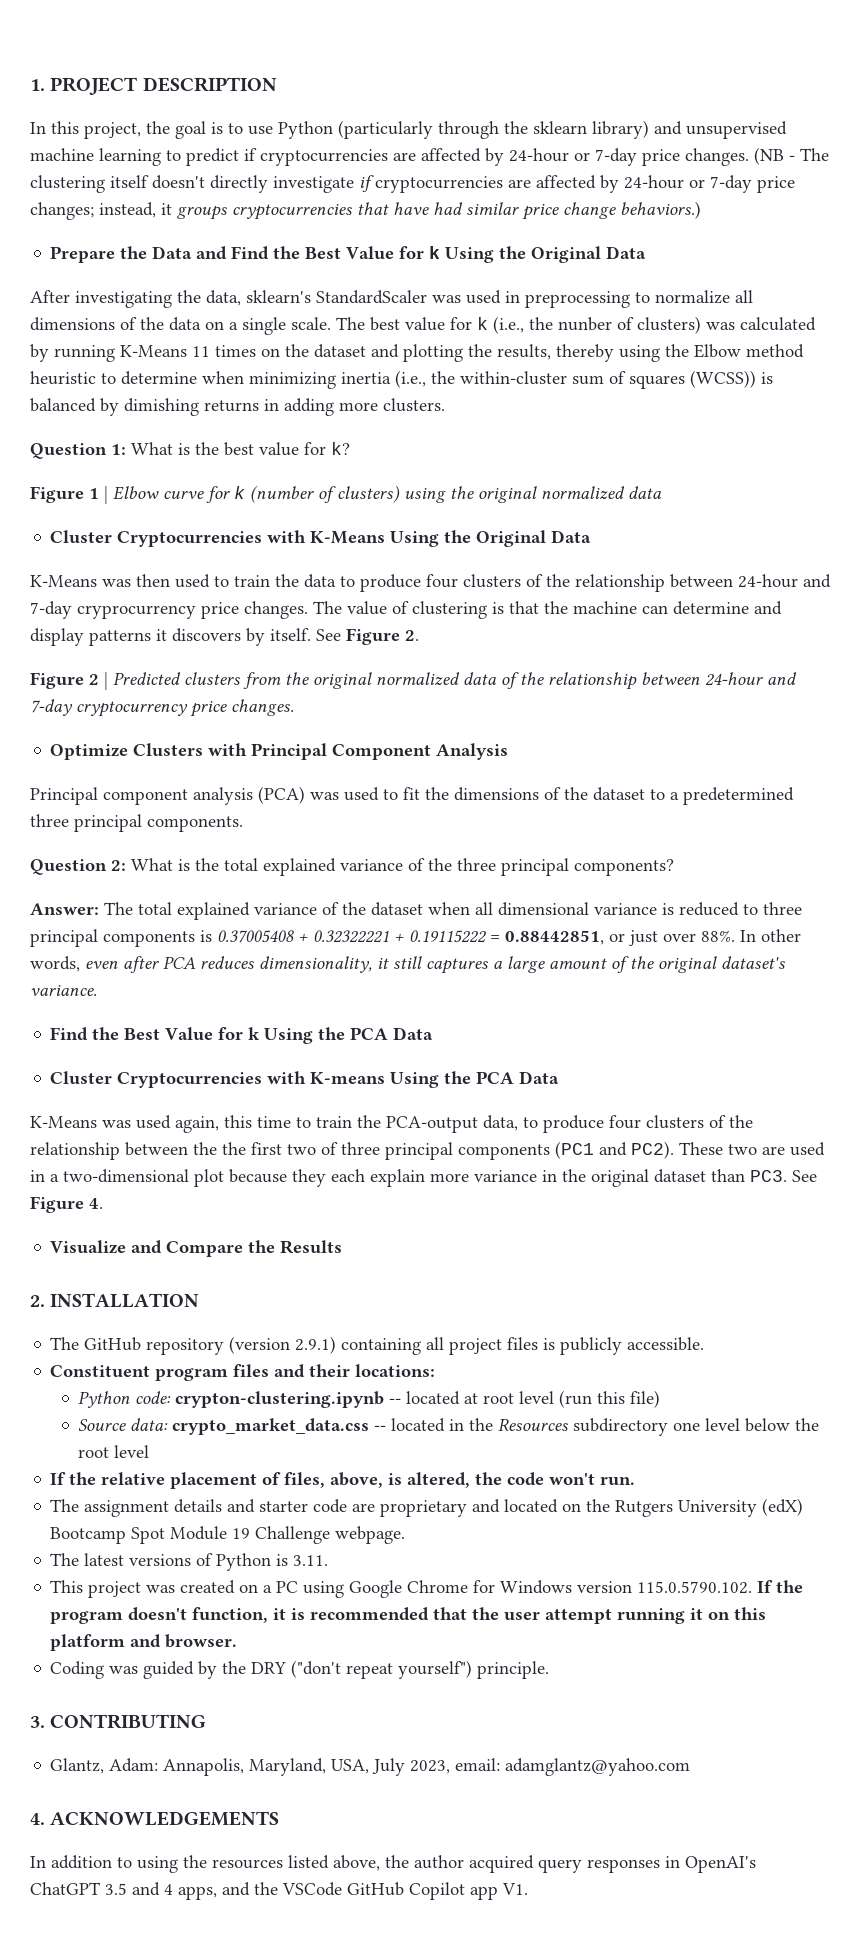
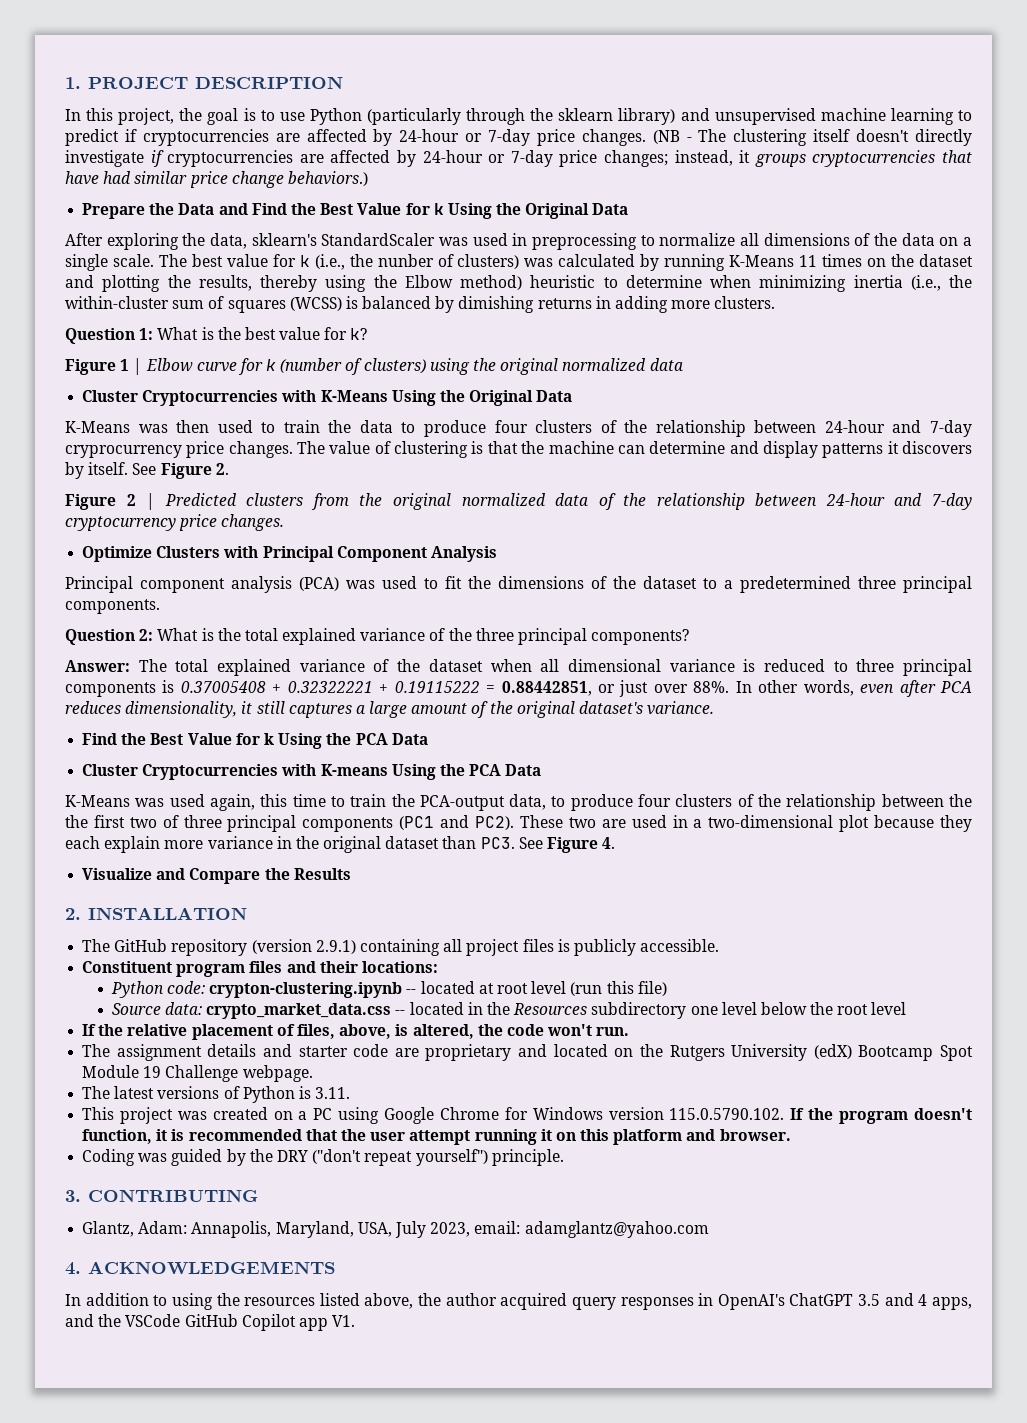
[75,291,172,308] investigating -> [106,233,179,250] exploring
[746,344,804,358] method -> [460,275,522,290] method)
[690,370,756,388] (WCSS)) -> [289,297,342,311] (WCSS)

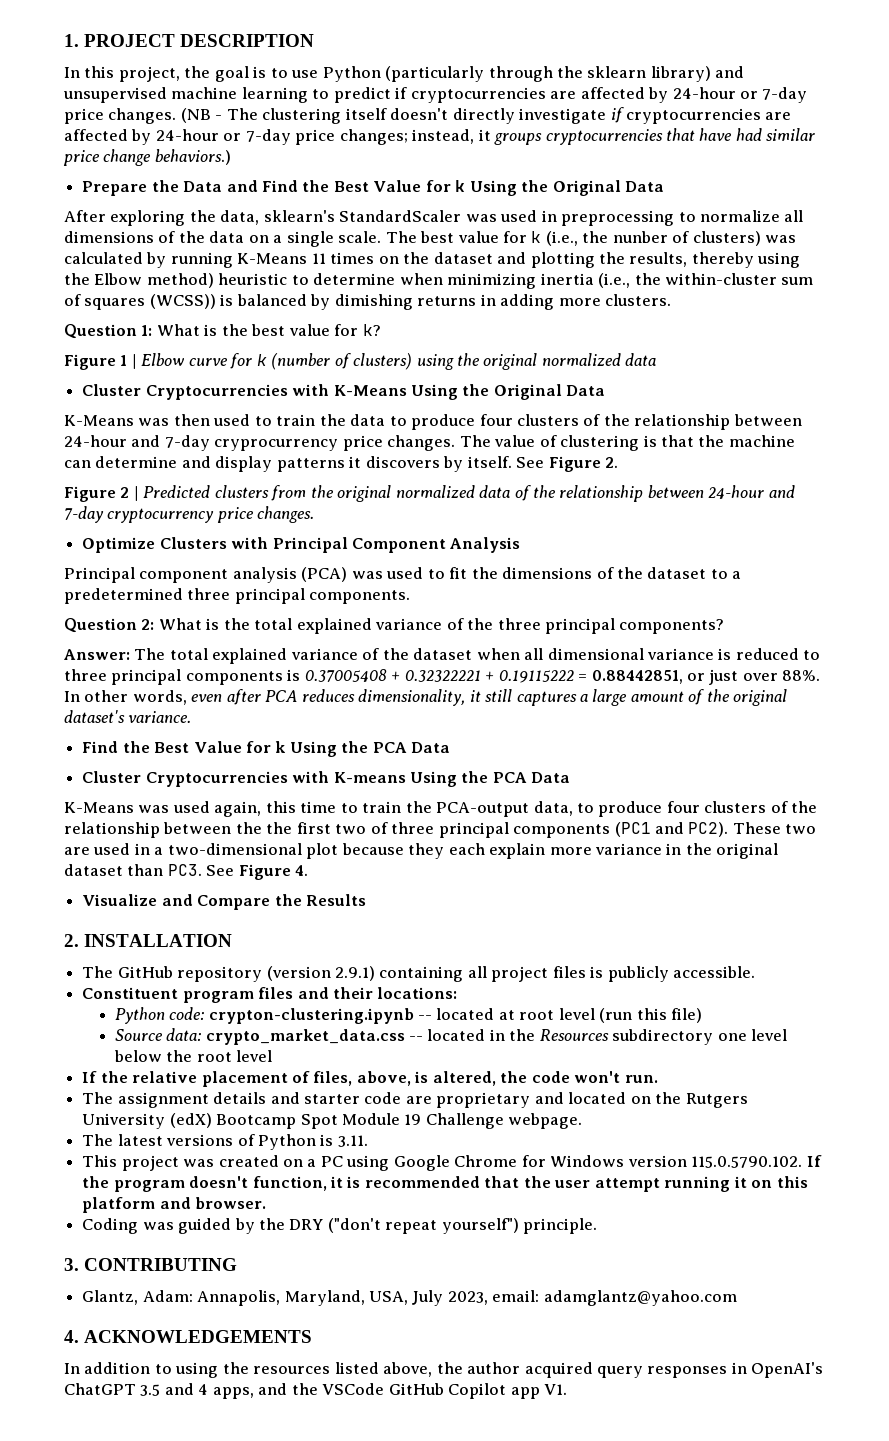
[289,297,342,311] (WCSS) -> [149,294,216,309] (WCSS))

